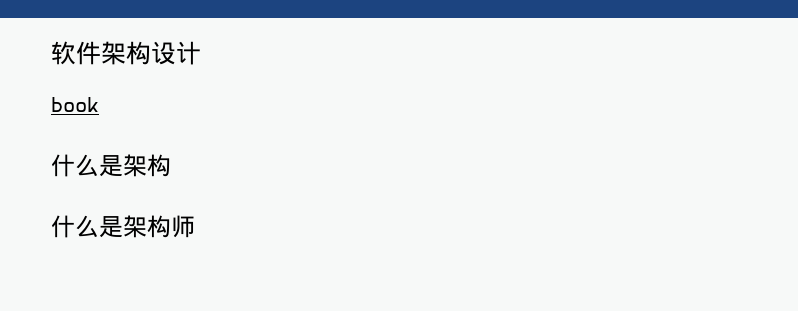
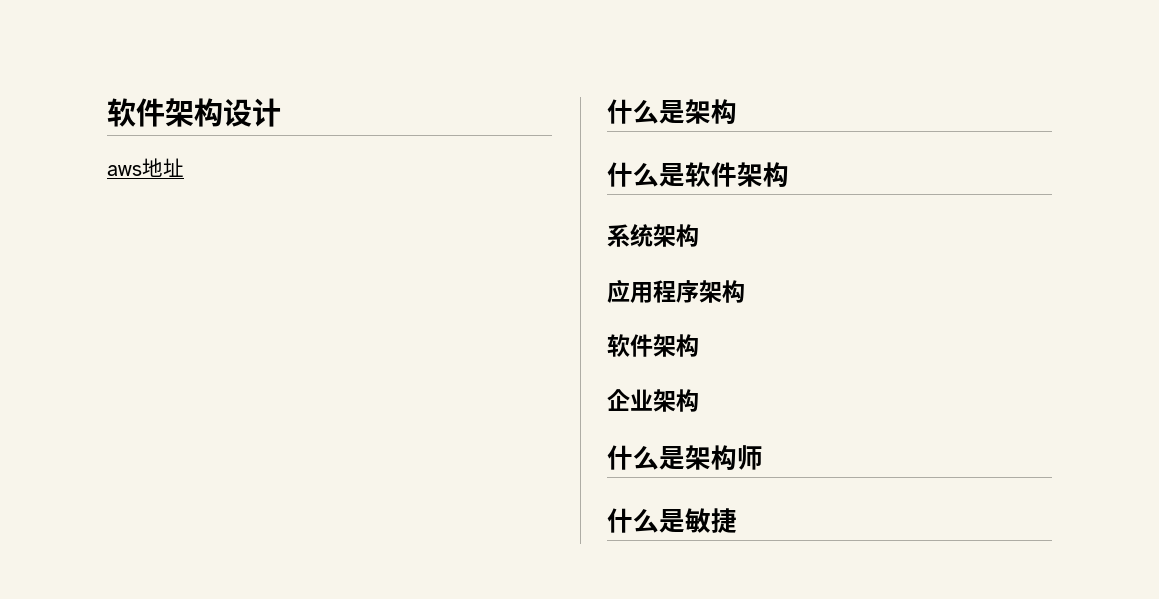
[51,97,99,112] [51,154,171,177] book // 什么是架构 -> [107,158,184,177] [607,99,737,124] [607,162,789,187] [607,224,699,247] [607,279,745,303] [607,334,699,357] [607,389,699,412] aws地址 // 什么是架构 // 什么是软件架构 // 系统架构 // 应用程序架构 // 软件架构 // 企业架构
(195, 226) none -> [607,508,737,533] // 什么是敏捷

